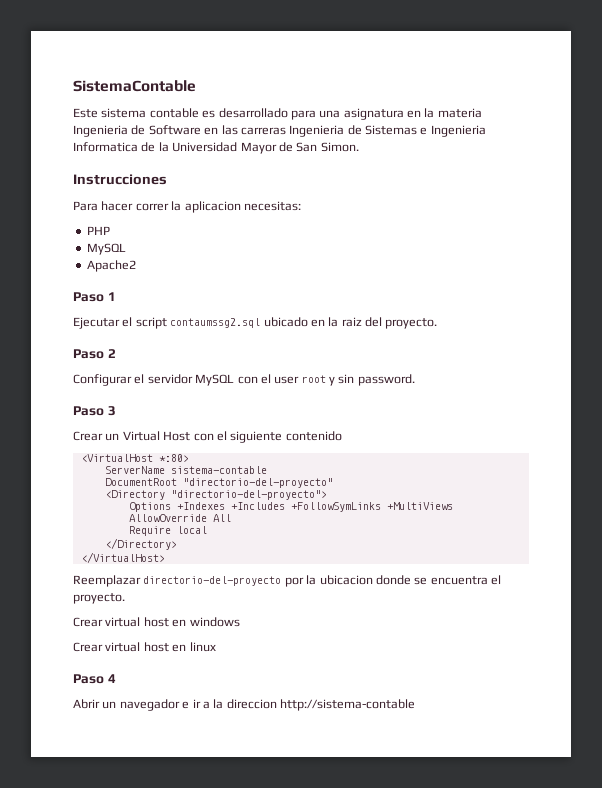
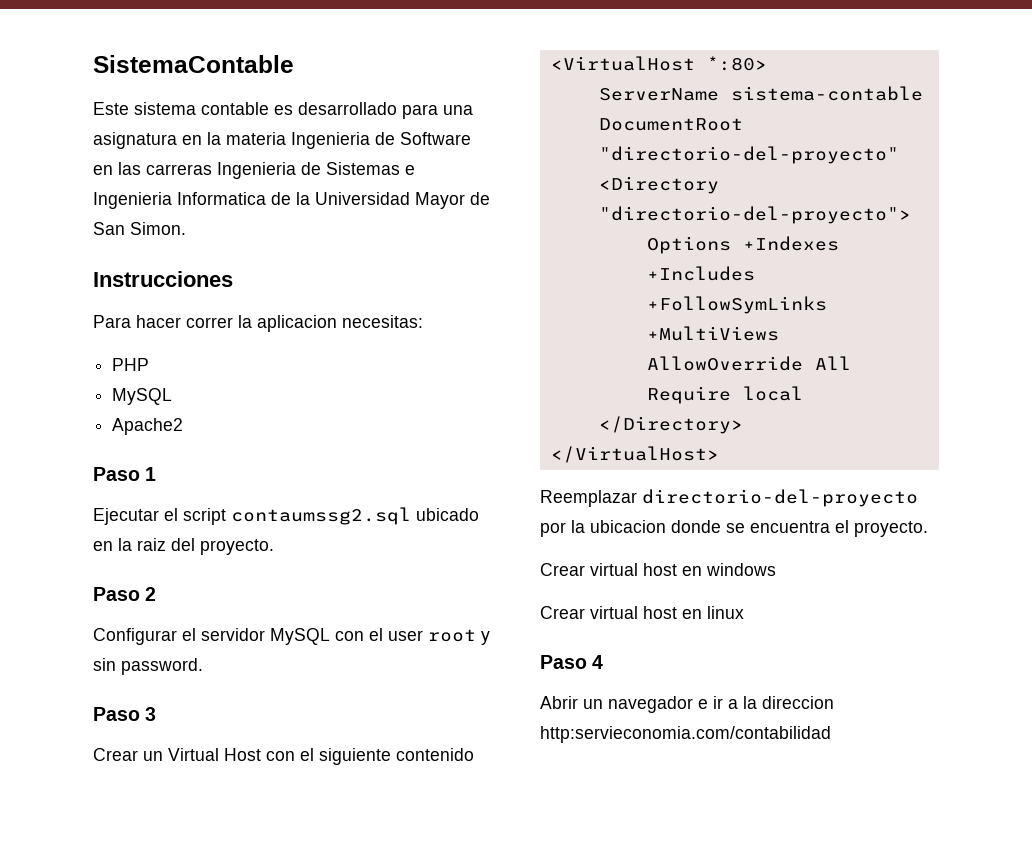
[280,699,415,711] http://sistema-contable -> [540,726,831,743] http:servieconomia.com/contabilidad

